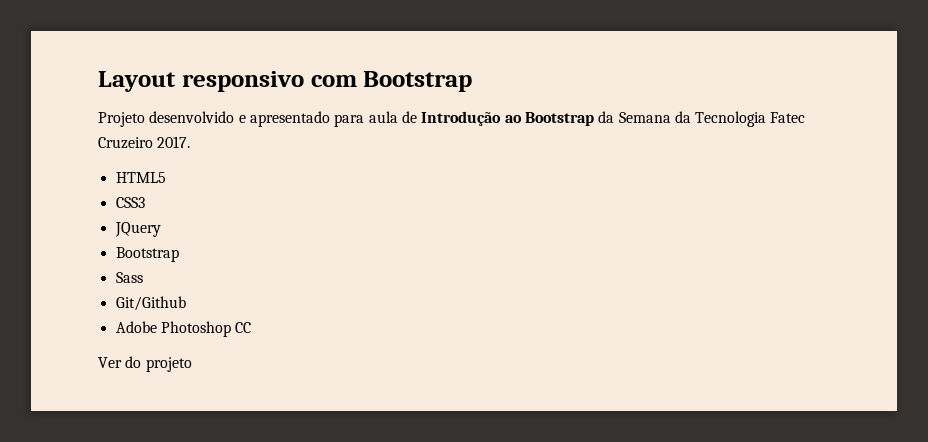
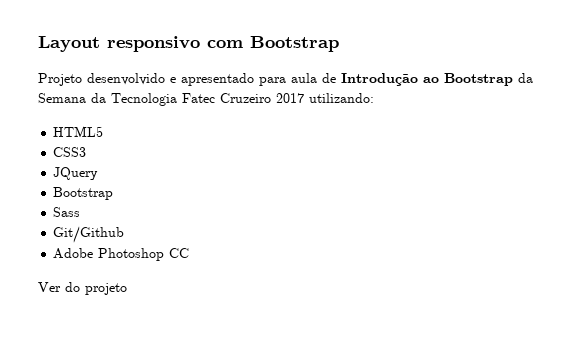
[157,136,191,148] 2017. -> [276,93,374,103] 2017 utilizando:

